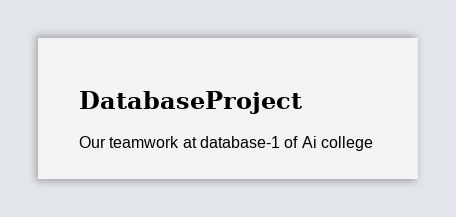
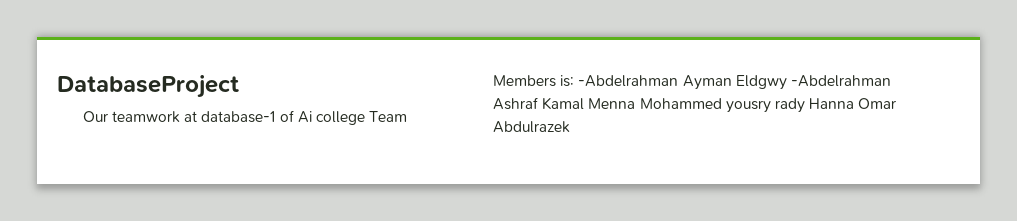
(373, 143) none -> [369,111,408,122] [493,75,891,90] [493,97,897,113] [493,121,570,133] Team Members is: -Abdelrahman Ayman Eldgwy -Abdelrahman Ashraf Kamal Menna Mohammed yousry rady Hanna Omar Abdulrazek

